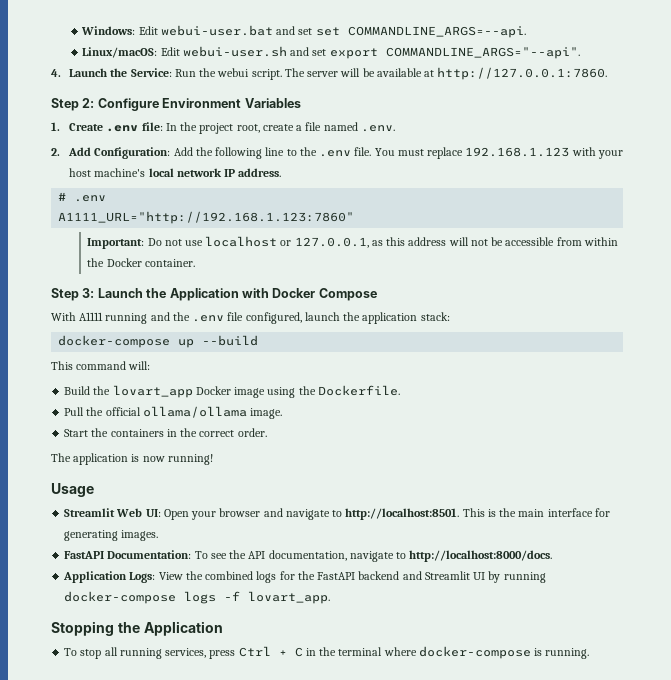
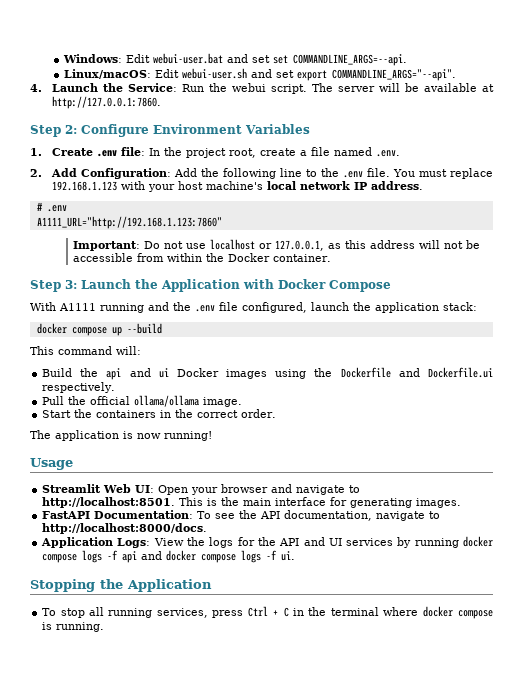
[58,335,171,348] docker-compose -> [36,323,107,336] docker compose
[112,385,400,398] lovart_app Docker image using the Dockerfile. -> [106,367,494,380] [42,382,116,393] api and ui Docker images using the Dockerfile and Dockerfile.ui respectively.
[205,571,254,580] combined -> (205, 541) none
[317,571,546,583] [64,591,331,604] FastAPI backend and Streamlit UI by running docker-compose logs -f lovart_app. -> [279,536,494,548] [42,550,296,563] API and UI services by running docker compose logs -f api and docker compose logs -f ui.
[418,646,531,659] docker-compose -> [422,606,493,619] docker compose

